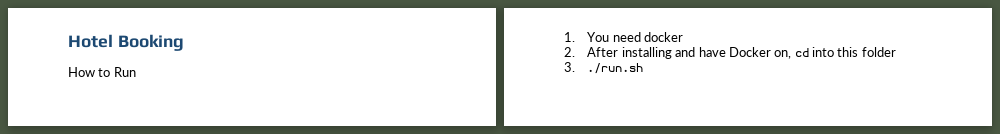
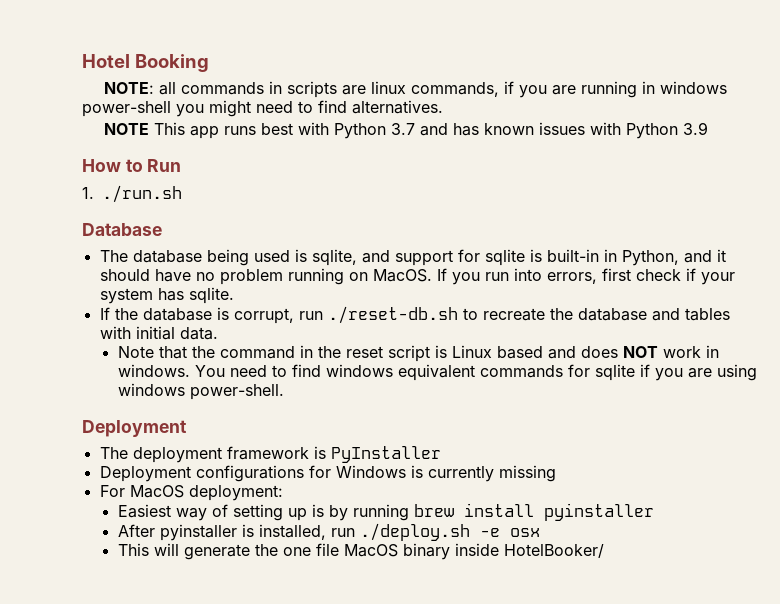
[68,67,136,77] [564,32,684,42] [564,47,896,59] [564,62,644,74] How to Run // 1. You need docker // 2. After installing and have Docker on, cd into this folder // 3. ./run.sh -> [104,81,728,98] [82,100,443,117] [104,122,709,139] [82,159,182,172] [82,185,182,203] [82,223,162,236] [99,249,726,266] [99,268,735,285] [99,287,234,304] [99,306,730,324] [99,326,218,340] [117,345,719,362] [117,364,757,381] [117,383,284,400] [82,420,187,437] [99,446,441,463] [99,465,556,482] [99,485,283,501] [117,503,654,521] [117,523,540,541] [117,543,604,560] NOTE: all commands in scripts are linux commands, if you are running in windows power-shell you might need to find alternatives. // NOTE This app runs best with Python 3.7 and has known issues with Python 3.9 // How to Run // 1. ./run.sh // Database // The database being used is sqlite, and support for sqlite is built-in in Python, and it should have no problem running on MacOS. If you run into errors, first check if your system has sqlite. // If the database is corrupt, run ./reset-db.sh to recreate the database and tables with initial data. // Note that the command in the reset script is Linux based and does NOT work in windows. You need to find windows equivalent commands for sqlite if you are using windows power-shell. // Deployment // The deployment framework is PyInstaller // Deployment configurations for Windows is currently missing // For MacOS deployment: // Easiest way of setting up is by running brew install pyinstaller // After pyinstaller is installed, run ./deploy.sh -e osx // This will generate the one file MacOS binary inside HotelBooker/

